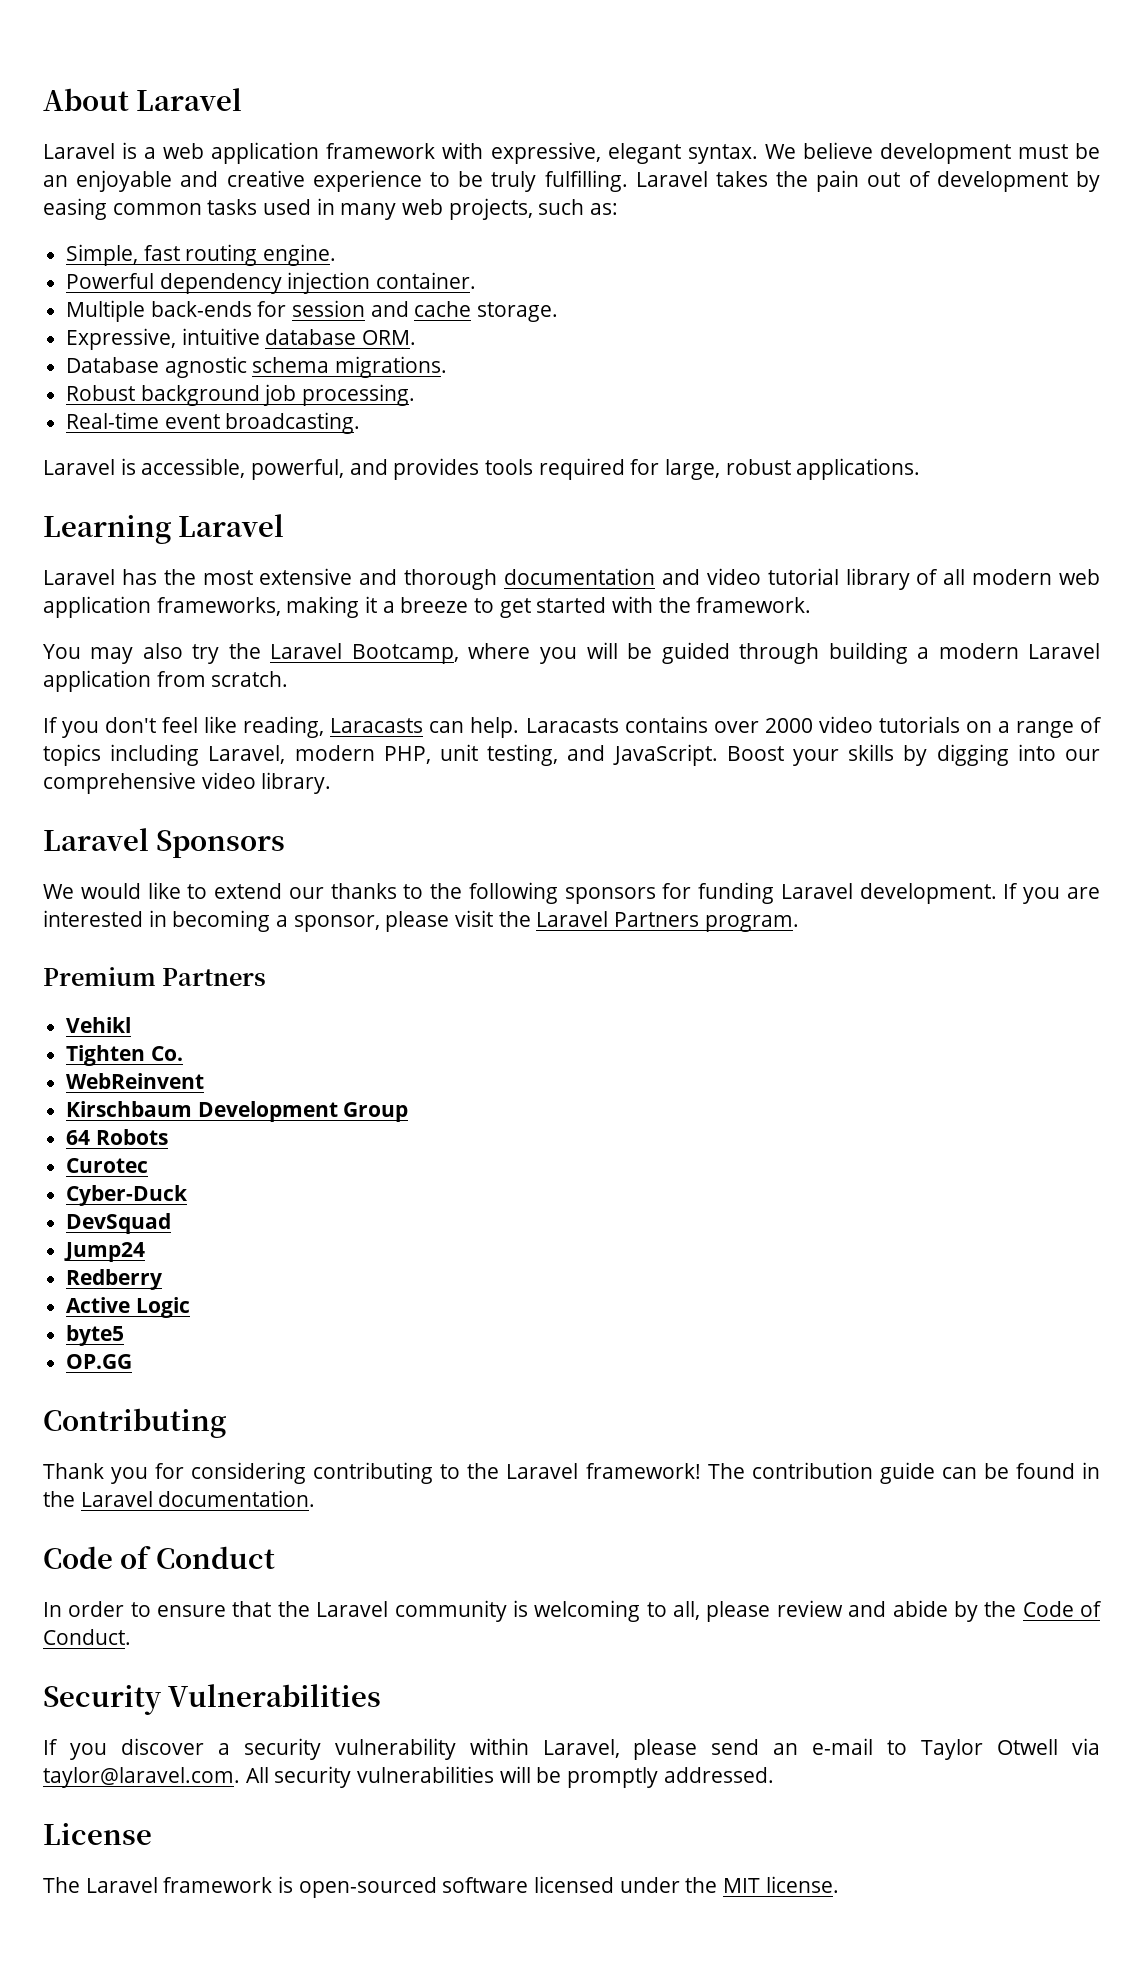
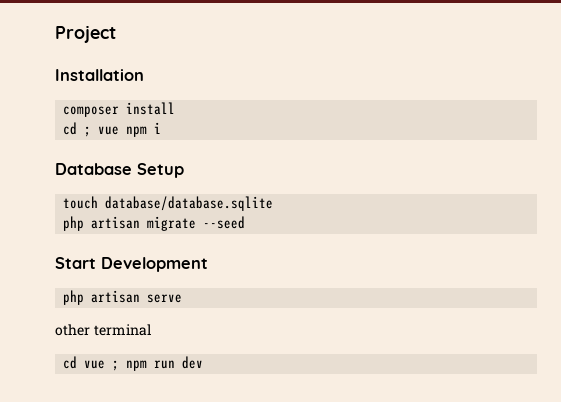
[43,88,243,111] [43,142,1100,164] [43,170,1100,192] [43,198,619,220] [66,244,337,266] [66,272,477,294] [66,300,559,322] [66,328,417,350] [66,356,448,378] [66,384,416,406] [66,412,361,434] [43,458,921,480] [43,514,285,544] [43,568,1100,590] [43,596,812,618] [43,642,1100,664] [43,670,289,692] [43,716,1102,738] [43,744,1101,766] [43,772,332,794] [43,828,286,858] [43,882,1100,904] [43,910,799,932] [43,967,267,986] [66,1017,132,1033] [66,1045,183,1066] [66,1073,205,1089] [66,1101,409,1122] [66,1129,168,1145] [66,1158,149,1173] [66,1185,189,1206] [66,1213,172,1234] [64,1242,146,1262] [66,1269,163,1290] [66,1297,190,1318] [66,1325,125,1346] [66,1354,133,1369] [43,1408,226,1438] [43,1462,1101,1484] [43,1490,316,1507] [43,1546,275,1569] [43,1600,1102,1622] [43,1629,131,1645] [43,1684,382,1715] [43,1738,1101,1760] [43,1766,774,1788] [43,1823,152,1845] [43,1876,839,1898] About Laravel // Laravel is a web application framework with expressive, elegant syntax. We believe development must be an enjoyable and creative experience to be truly fulfilling. Laravel takes the pain out of development by easing common tasks used in many web projects, such as: // Simple, fast routing engine. // Powerful dependency injection container. // Multiple back-ends for session and cache storage. // Expressive, intuitive database ORM. // Database agnostic schema migrations. // Robust background job processing. // Real-time event broadcasting. // Laravel is accessible, powerful, and provides tools required for large, robust applications. // Learning Laravel // Laravel has the most extensive and thorough documentation and video tutorial library of all modern web application frameworks, making it a breeze to get started with the framework. // You may also try the Laravel Bootcamp, where you will be guided through building a modern Laravel application from scratch. // If you don't feel like reading, Laracasts can help. Laracasts contains over 2000 video tutorials on a range of topics including Laravel, modern PHP, unit testing, and JavaScript. Boost your skills by digging into our comprehensive video library. // Laravel Sponsors // We would like to extend our thanks to the following sponsors for funding Laravel development. If you are interested in becoming a sponsor, please visit the Laravel Partners program. // Premium Partners // Vehikl // Tighten Co. // WebReinvent // Kirschbaum Development Group // 64 Robots // Curotec // Cyber-Duck // DevSquad // Jump24 // Redberry // Active Logic // byte5 // OP.GG // Contributing // Thank you for considering contributing to the Laravel framework! The contribution guide can be found in the Laravel documentation. // Code of Conduct // In order to ensure that the Laravel community is welcoming to all, please review and abide by the Code of Conduct. // Security Vulnerabilities // If you discover a security vulnerability within Laravel, please send an e-mail to Taylor Otwell via taylor@laravel.com. All security vulnerabilities will be promptly addressed. // License // The Laravel framework is open-sourced software licensed under the MIT license. -> [55,25,116,43] [55,69,144,81] [63,102,176,117] [63,122,162,137] [55,163,184,178] [63,196,274,211] [63,216,246,231] [55,257,208,272] [63,290,183,305] [55,324,151,336] [63,356,204,371] Project // Installation // composer install // cd ; vue npm i // Database Setup // touch database/database.sqlite // php artisan migrate --seed // Start Development // php artisan serve // other terminal // cd vue ; npm run dev

